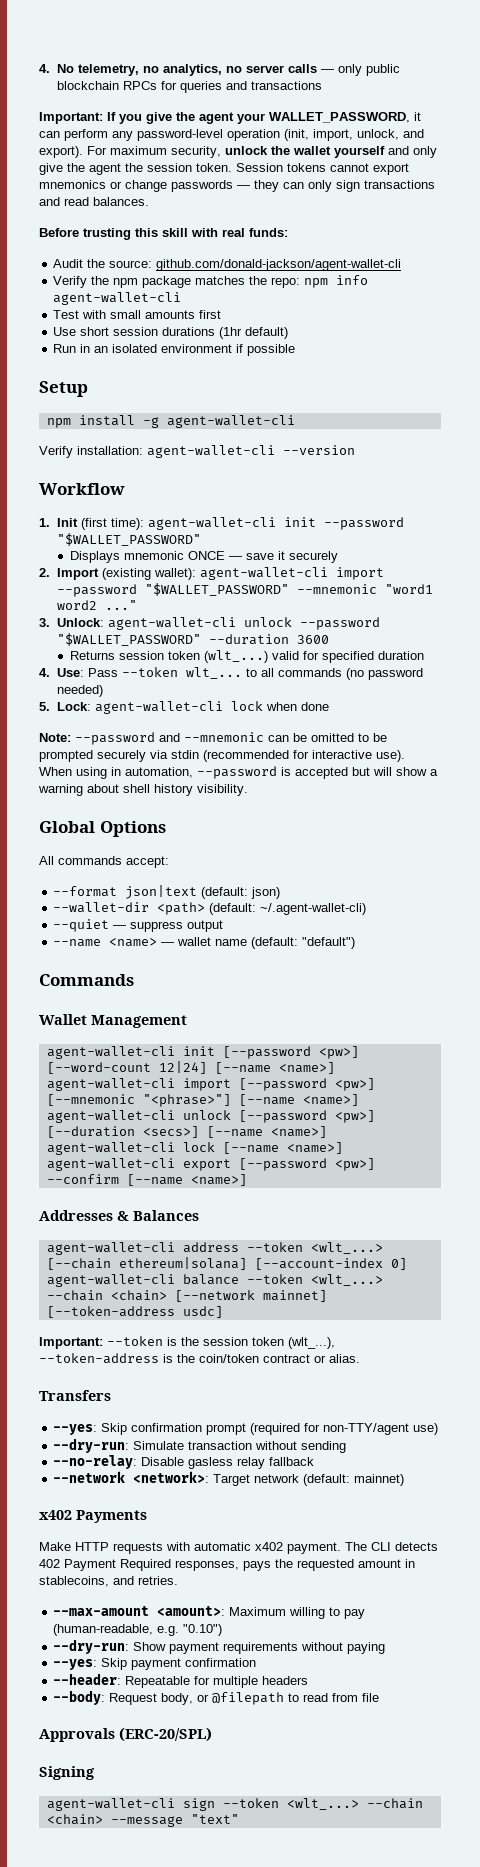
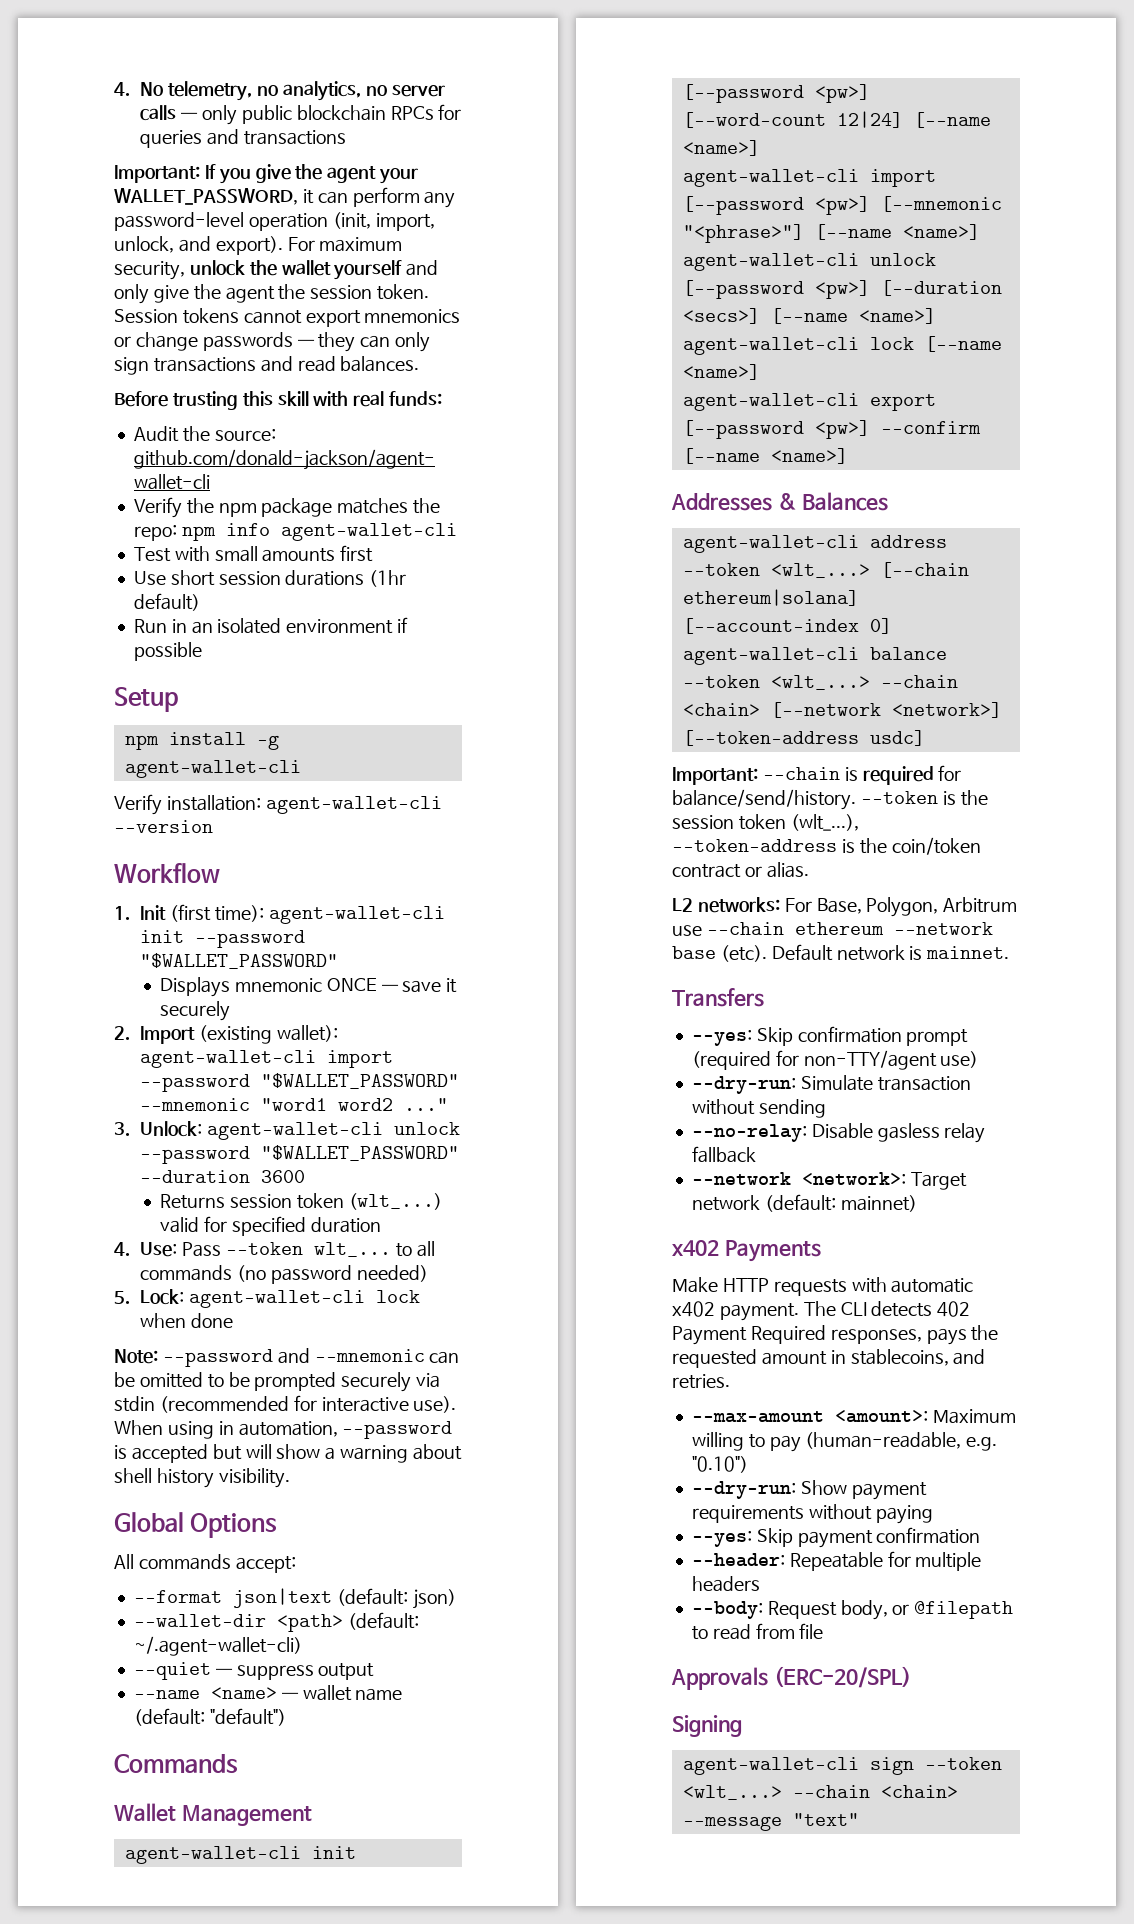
[262,1290,327,1302] mainnet] -> [891,702,1002,718] <network>]
(103, 1343) none -> [762,765,962,785] [672,789,856,810] --chain is required for balance/send/history.
(360, 1358) none -> [672,897,1018,917] [672,922,993,936] [672,944,1010,962] // L2 networks: For Base, Polygon, Arbitrum use --chain ethereum --network base (etc). Default network is mainnet.

